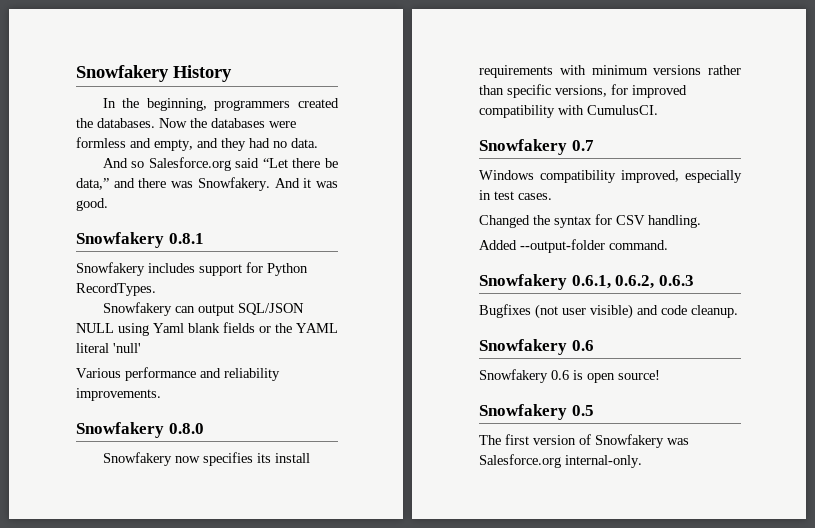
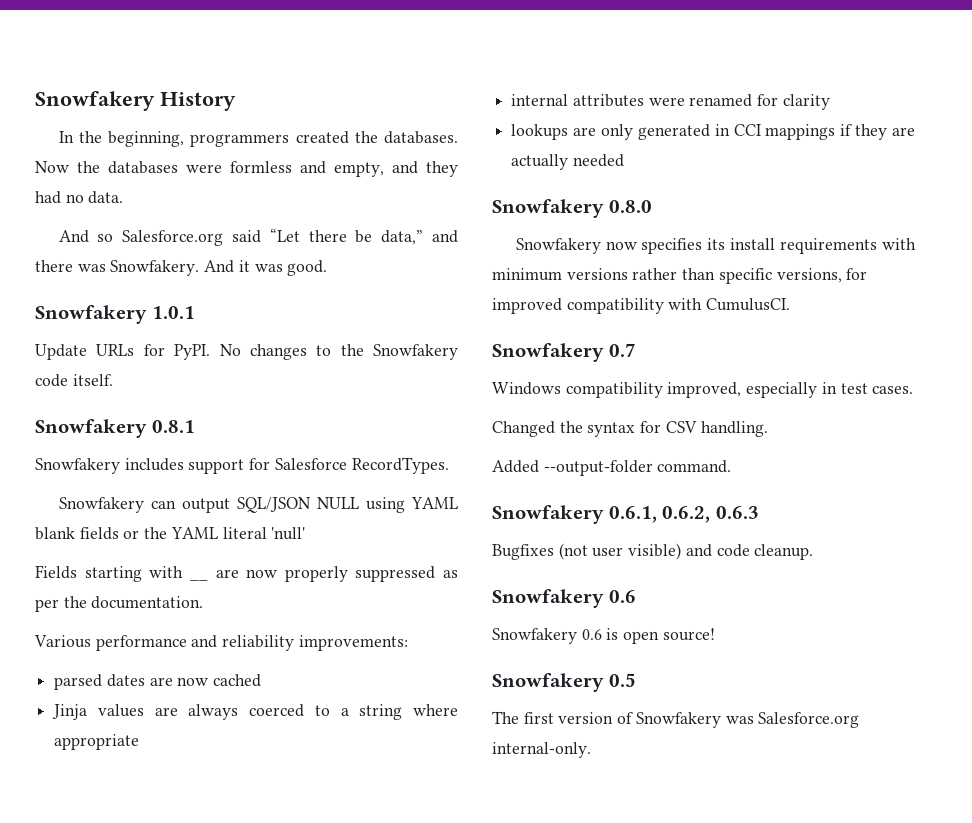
(108, 204) none -> [35,305,195,324] [35,344,458,360] [35,374,113,387] // Snowfakery 1.0.1 // Update URLs for PyPI. No changes to the Snowfakery code itself.
[267,263,308,276] Python -> [274,458,347,470] Salesforce
[153,323,184,333] Yaml -> [411,497,459,509] YAML
[76,367,280,381] [76,388,161,401] Various performance and reliability improvements. -> [35,565,184,582] [189,578,208,581] [215,566,458,582] [35,596,204,612] [34,635,408,651] [54,674,262,690] [52,704,458,720] [54,734,140,750] [511,94,830,110] [511,124,915,140] [511,154,624,170] Fields starting with __ are now properly suppressed as per the documentation. // Various performance and reliability improvements: // parsed dates are now cached // Jinja values are always coerced to a string where appropriate // internal attributes were renamed for clarity // lookups are only generated in CCI mappings if they are actually needed

